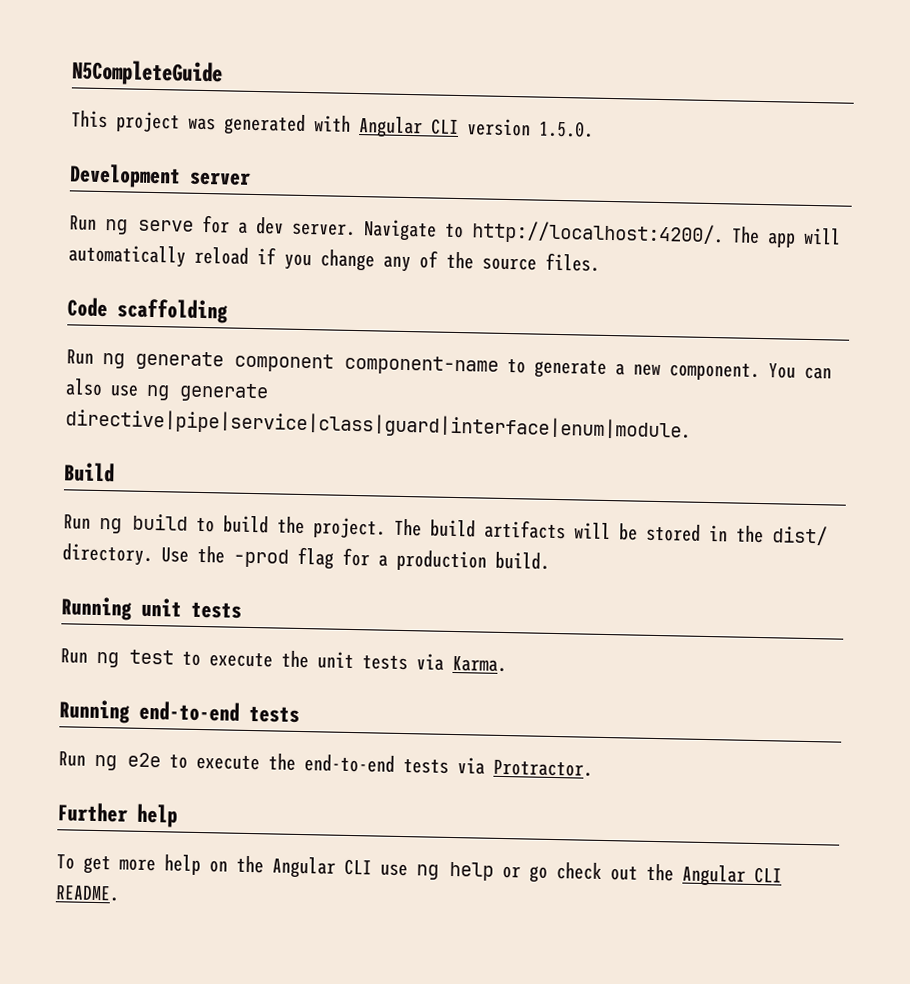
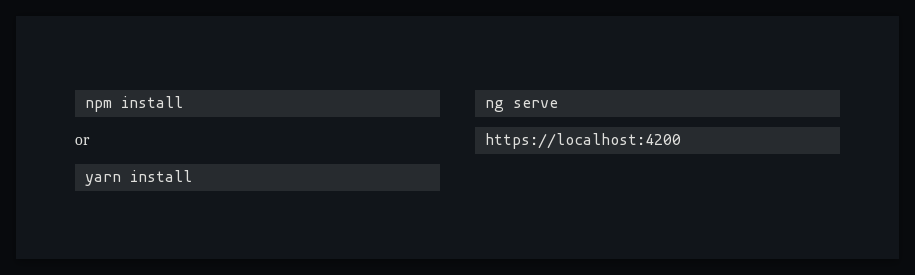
[71,59,223,87] [71,110,594,139] [69,163,251,189] [69,214,841,248] [68,244,600,273] [67,297,228,324] [66,349,832,381] [65,378,269,403] [65,408,691,442] [64,462,115,483] [63,513,828,546] [62,543,550,572] [61,596,242,621] [60,648,507,673] [59,699,300,724] [58,751,593,777] [57,802,178,828] [56,854,782,887] [55,885,120,902] N5CompleteGuide // This project was generated with Angular CLI version 1.5.0. // Development server // Run ng serve for a dev server. Navigate to http://localhost:4200/. The app will automatically reload if you change any of the source files. // Code scaffolding // Run ng generate component component-name to generate a new component. You can also use ng generate directive|pipe|service|class|guard|interface|enum|module. // Build // Run ng build to build the project. The build artifacts will be stored in the dist/ directory. Use the -prod flag for a production build. // Running unit tests // Run ng test to execute the unit tests via Karma. // Running end-to-end tests // Run ng e2e to execute the end-to-end tests via Protractor. // Further help // To get more help on the Angular CLI use ng help or go check out the Angular CLI README. -> [84,96,183,112] [75,137,90,145] [84,170,192,186] [484,100,558,112] [484,133,681,149] npm install // or // yarn install // ng serve // https://localhost:4200

